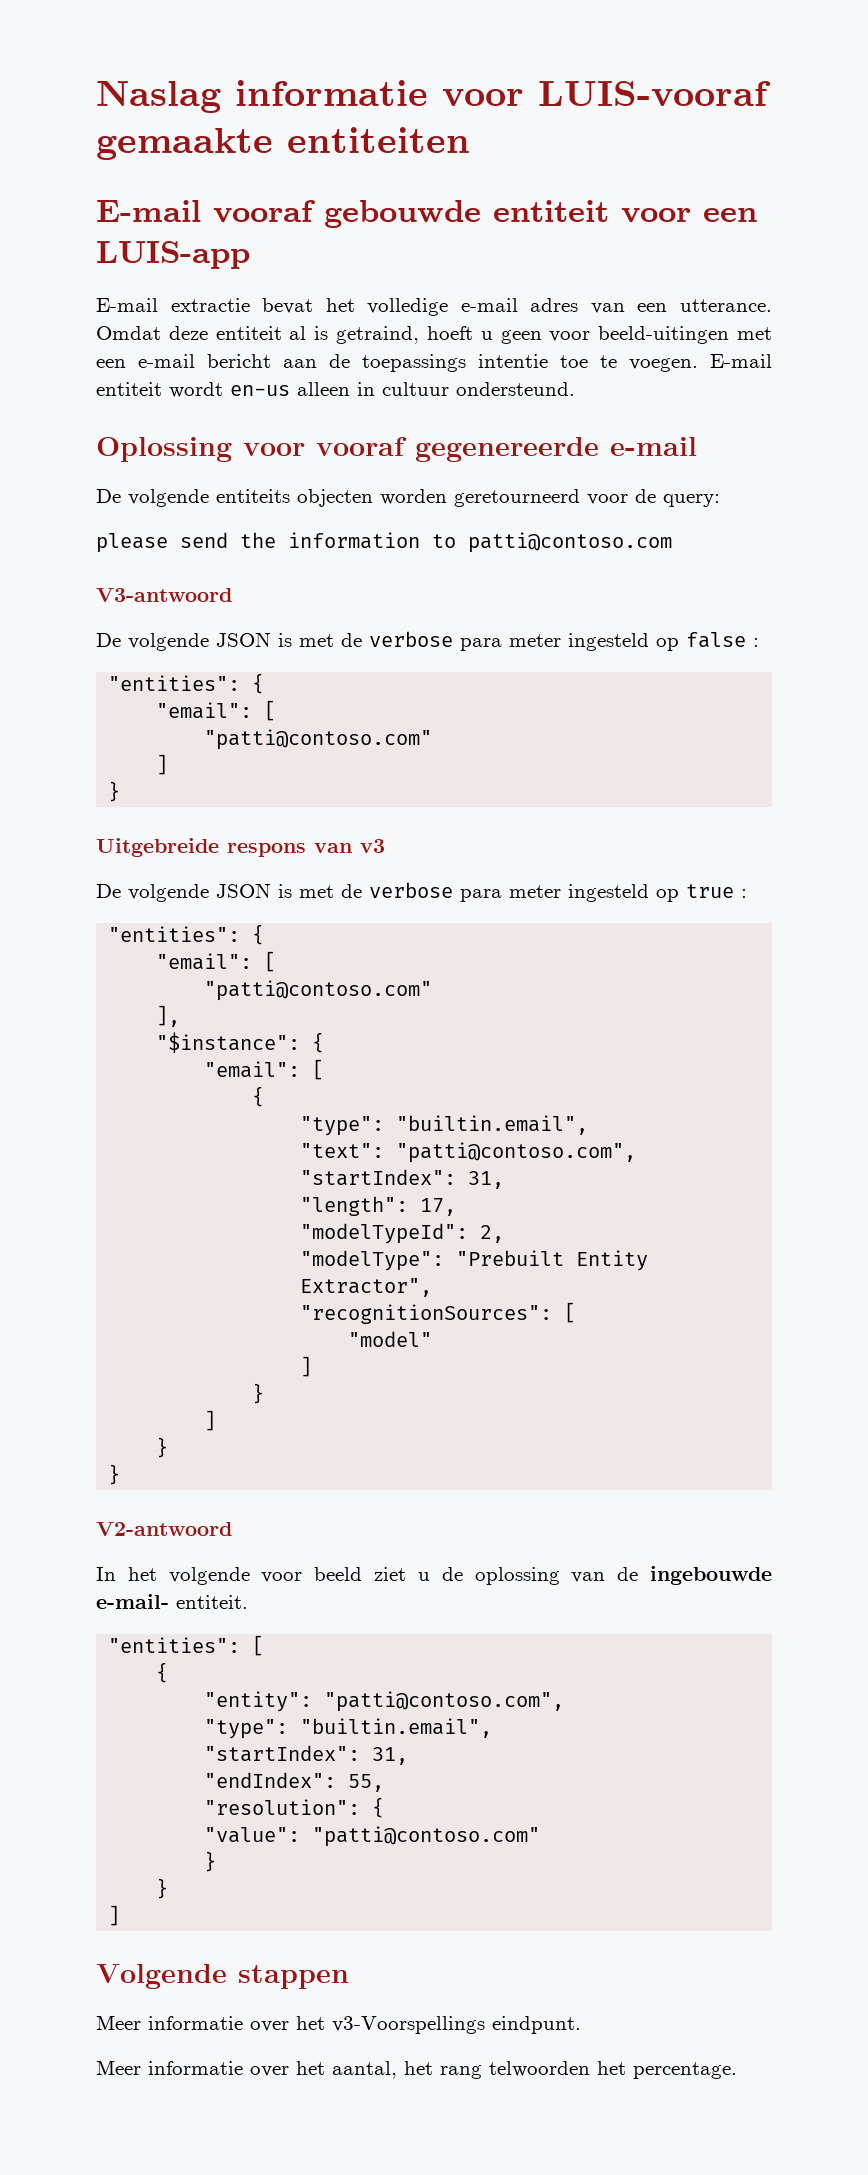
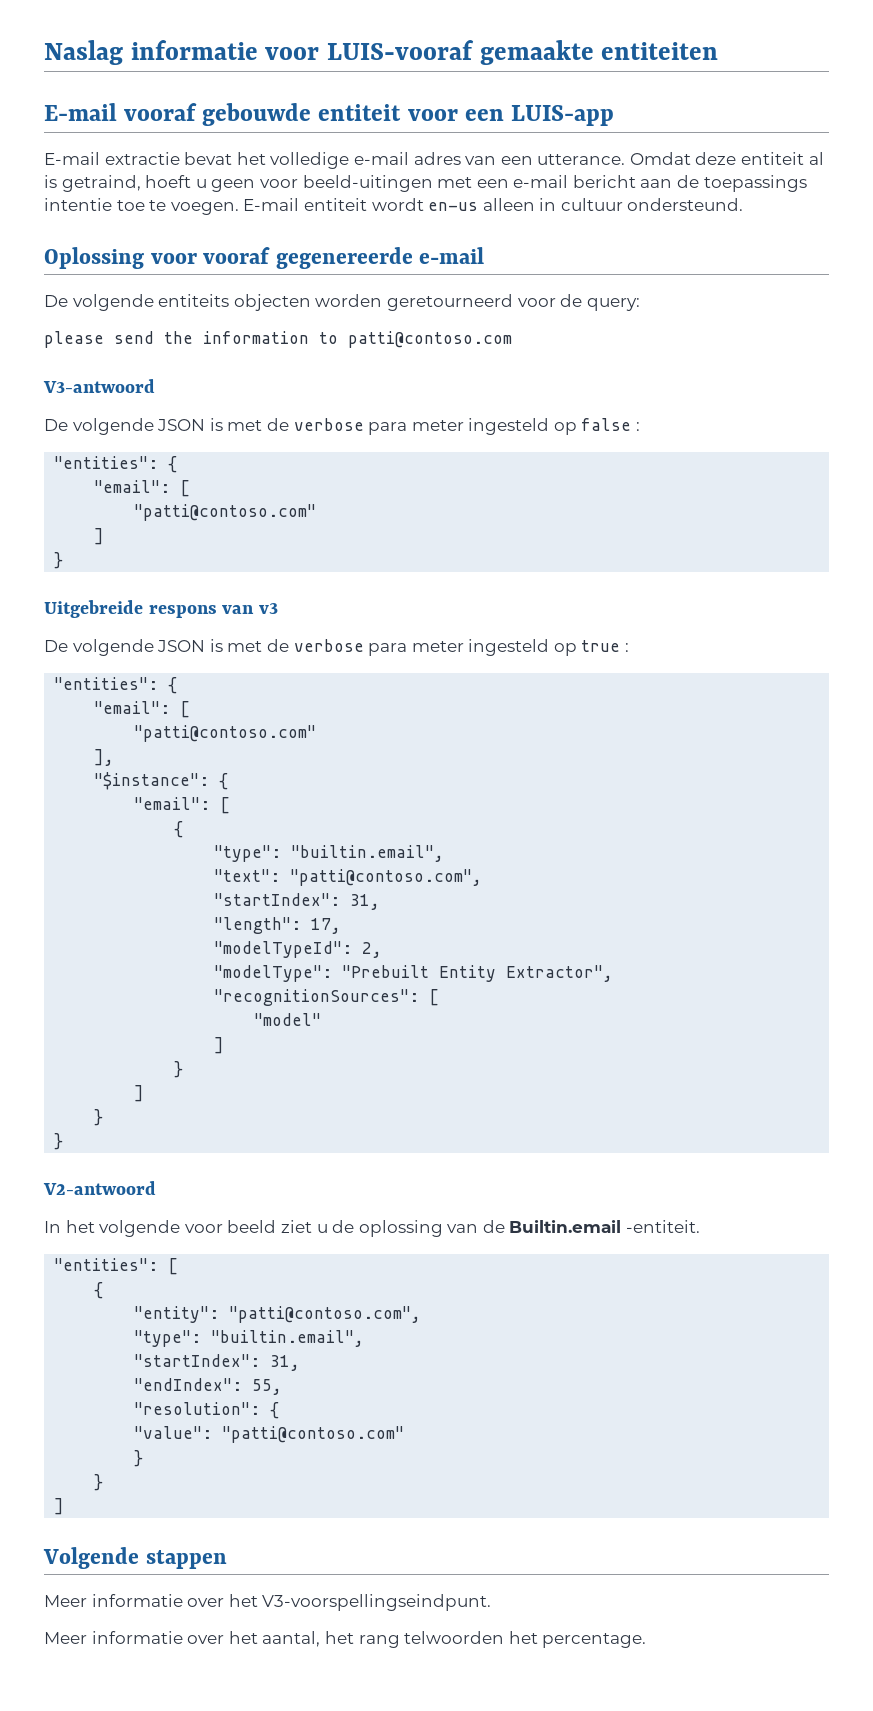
[650,1566,772,1585] [96,1594,248,1609] ingebouwde e-mail- entiteit. -> [509,1220,701,1233] Builtin.email -entiteit.
[332,2016,581,2034] v3-Voorspellings eindpunt. -> [262,1594,492,1611] V3-voorspellingseindpunt.

